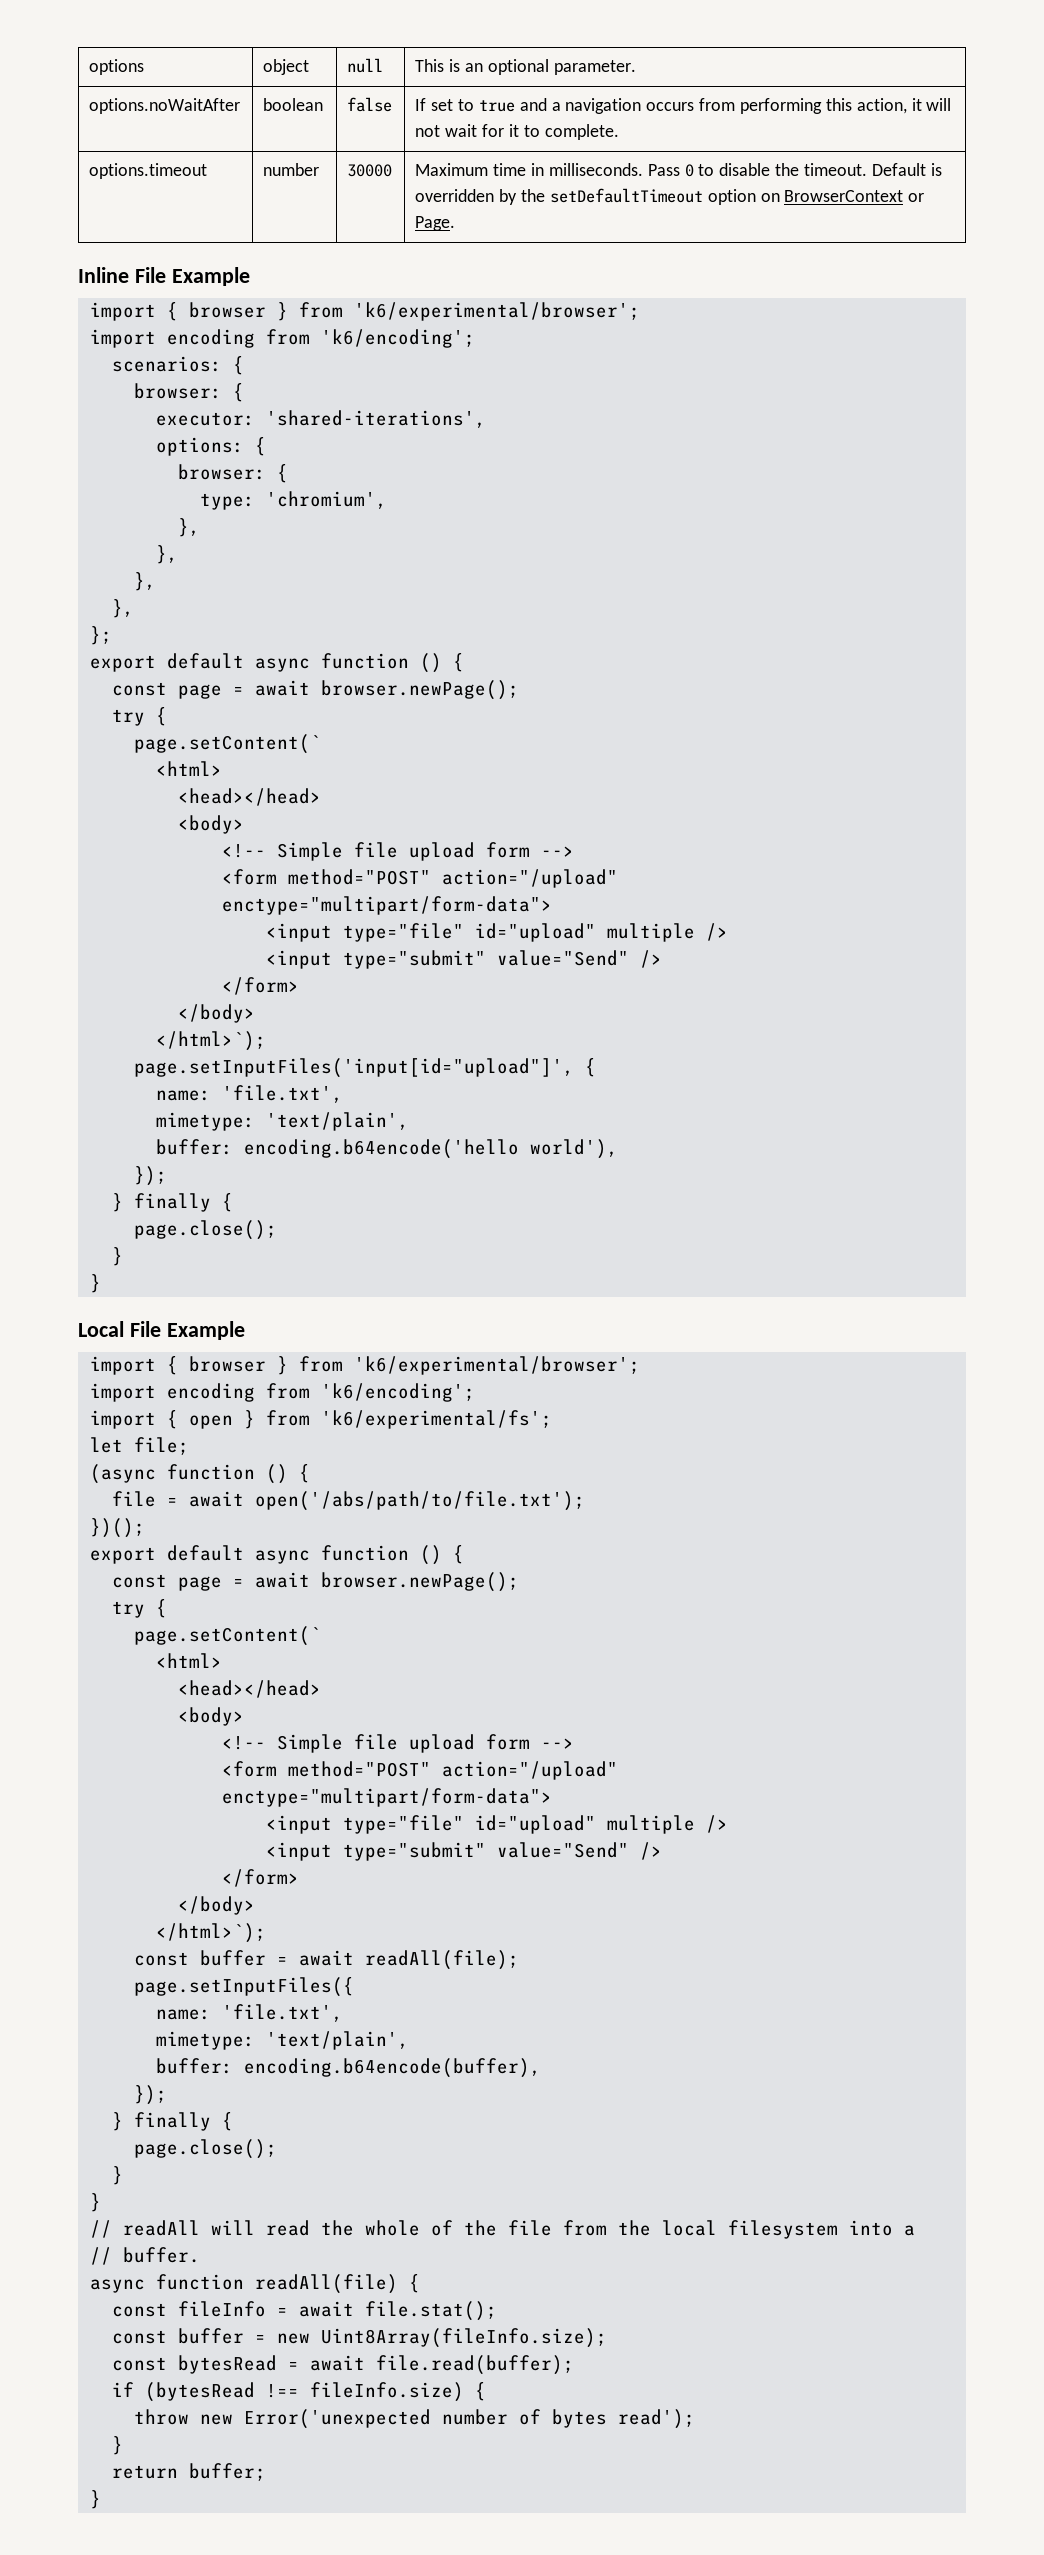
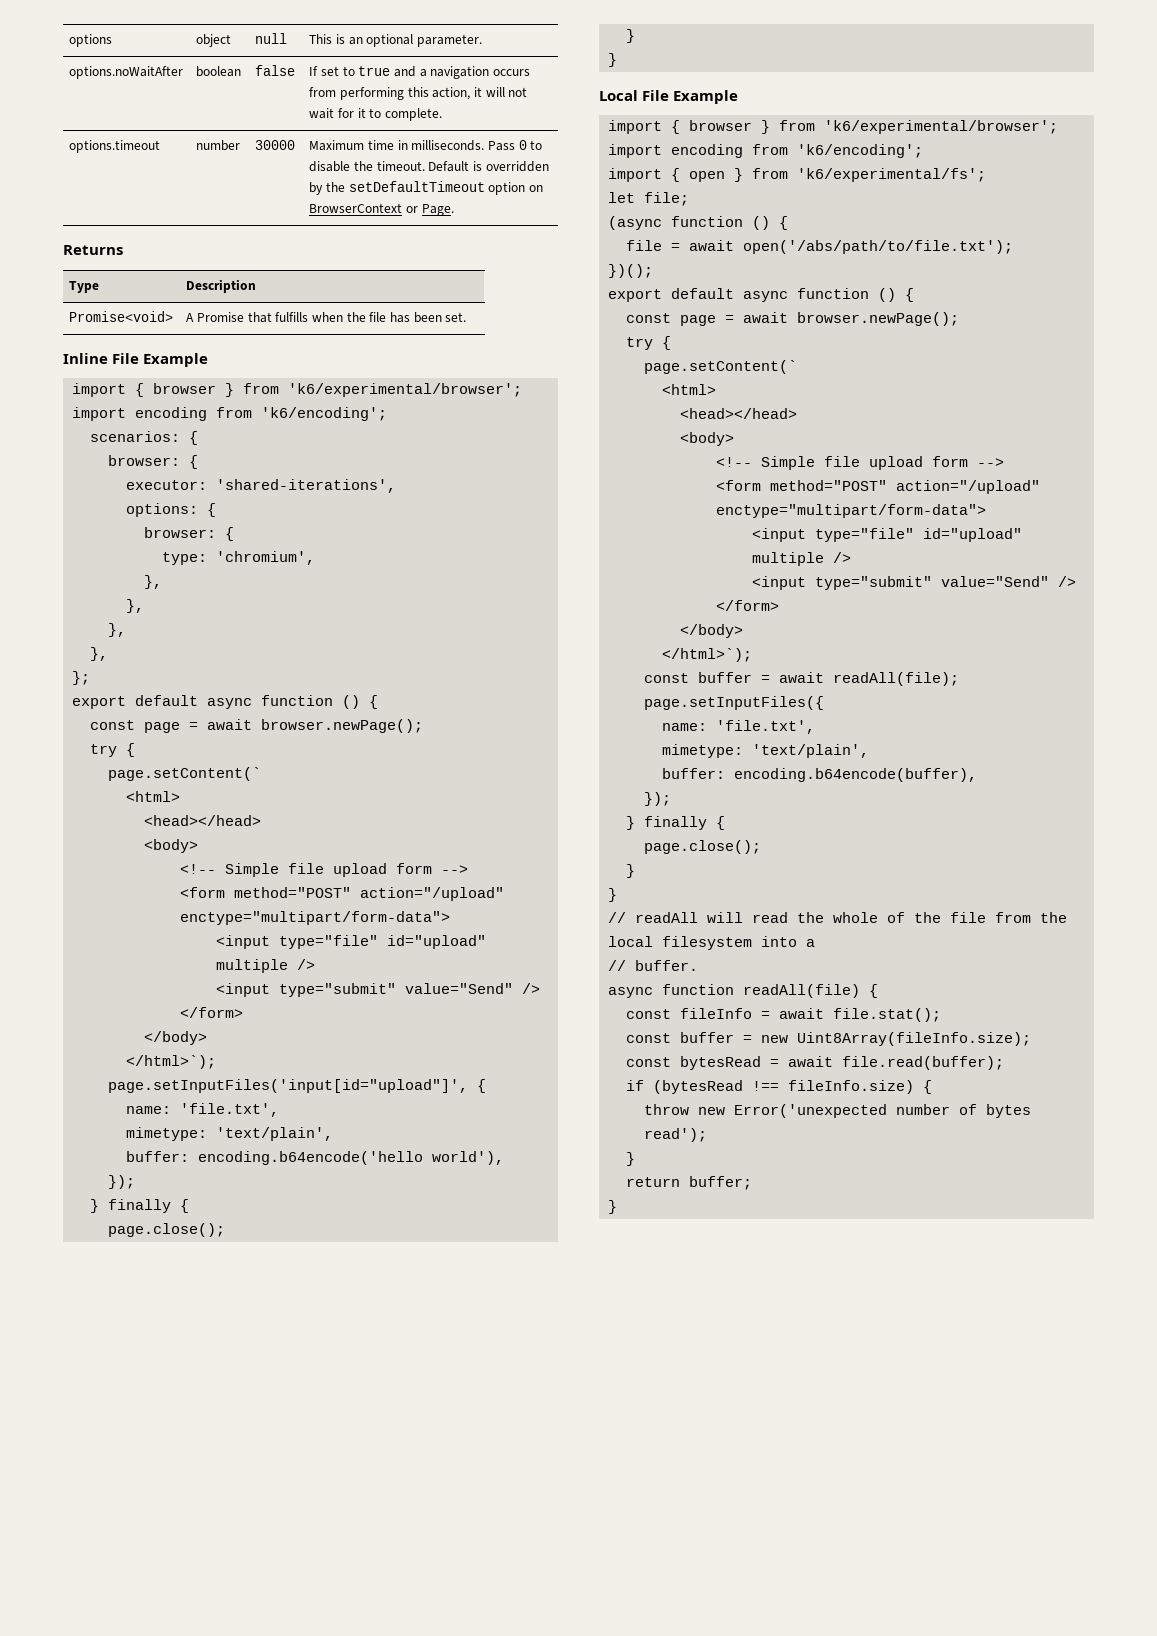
(456, 223) none -> [63,245,123,255] [69,281,100,293] [186,279,257,293] [69,311,174,322] [186,312,467,323] // Returns // Type | Description // Promise<void> | A Promise that fulfills when the file has been set.

